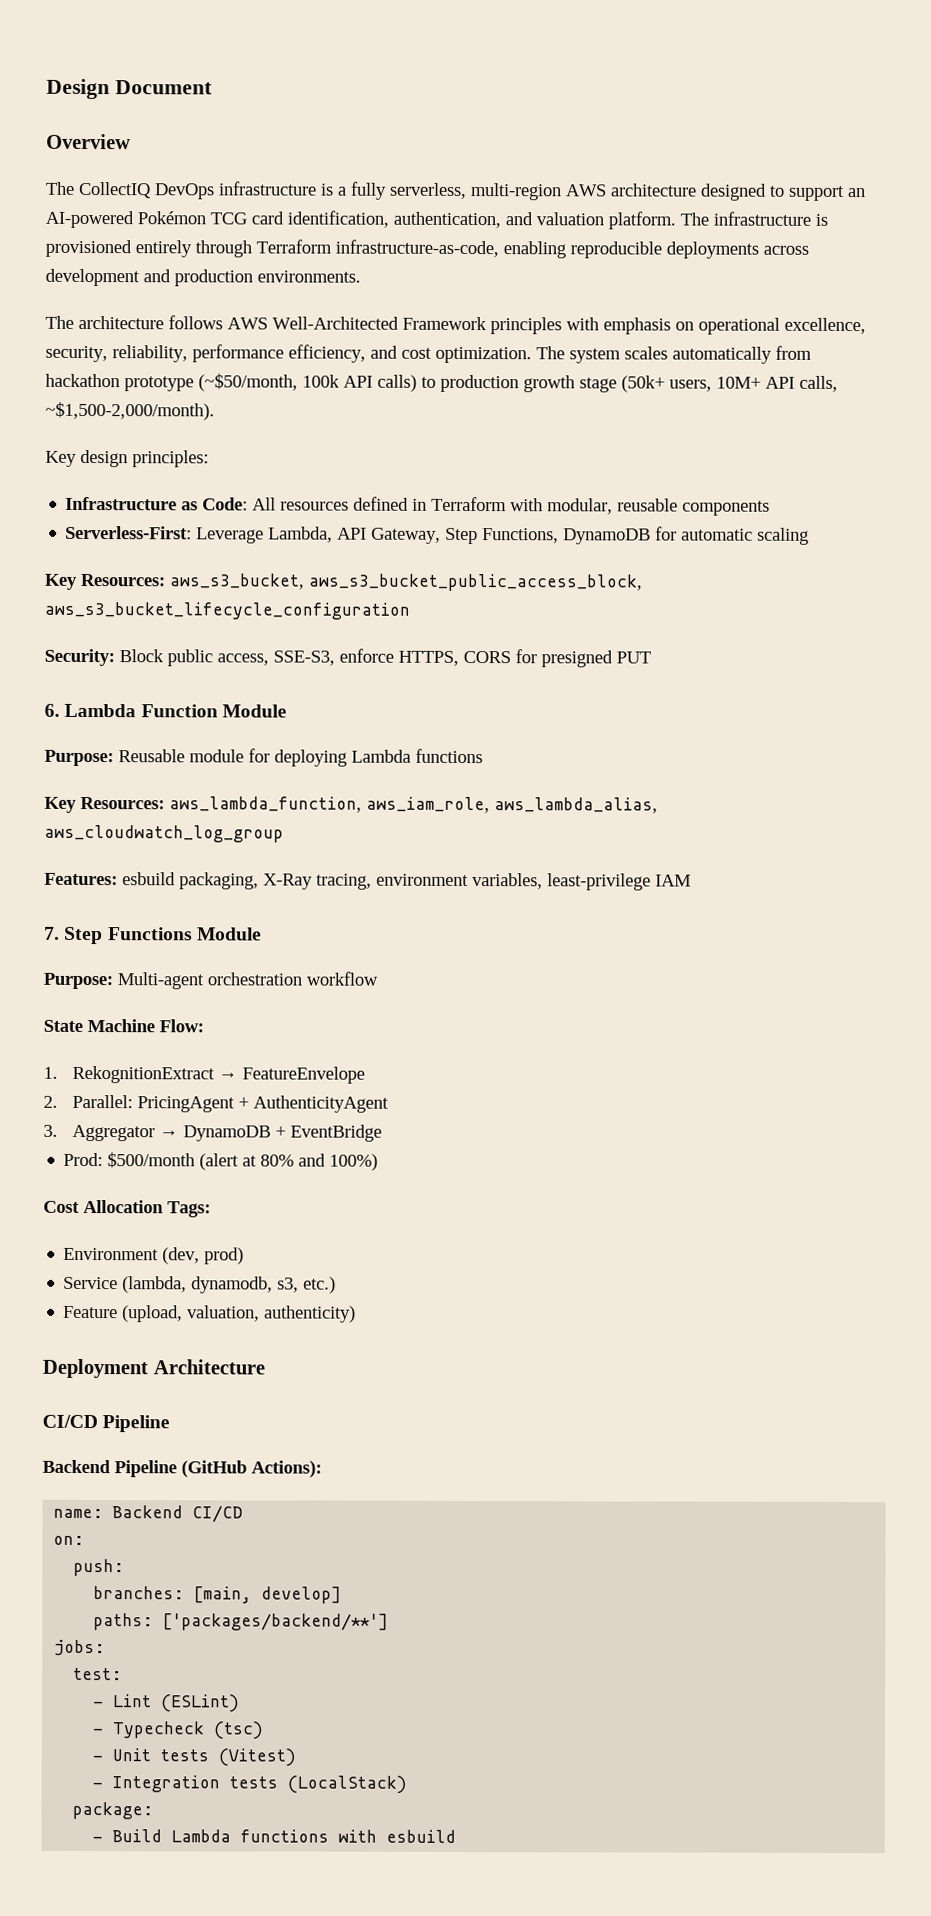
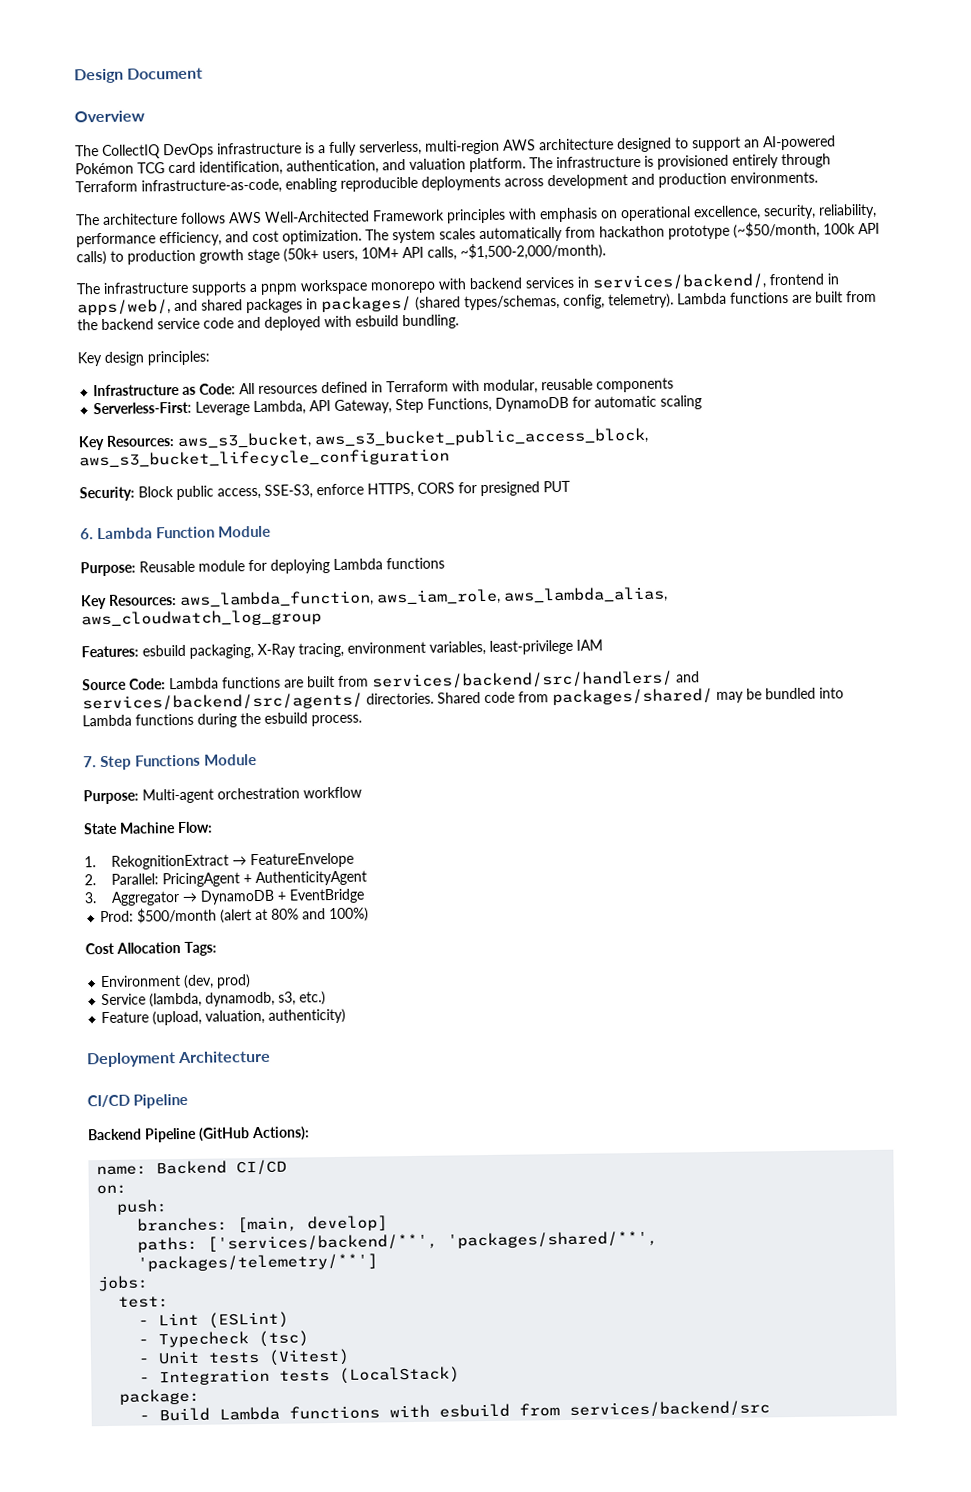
(215, 411) none -> [76,273,839,296] [77,290,877,316] [77,314,459,331] // The infrastructure supports a pnpm workspace monorepo with backend services in services/backend/, frontend in apps/web/, and shared packages in packages/ (shared types/schemas, config, telemetry). Lambda functions are built from the backend service code and deployed with esbuild bundling.
(691, 880) none -> [82,670,700,691] [82,687,844,712] [82,712,362,728] // Source Code: Lambda functions are built from services/backend/src/handlers/ and services/backend/src/agents/ directories. Shared code from packages/shared/ may be bundled into Lambda functions during the esbuild process.
[162,1613,390,1631] ['packages/backend/**'] -> [207,1230,659,1252] [137,1253,379,1272] ['services/backend/**', 'packages/shared/**', 'packages/telemetry/**']
(457, 1836) none -> [519,1400,771,1418] from services/backend/src

